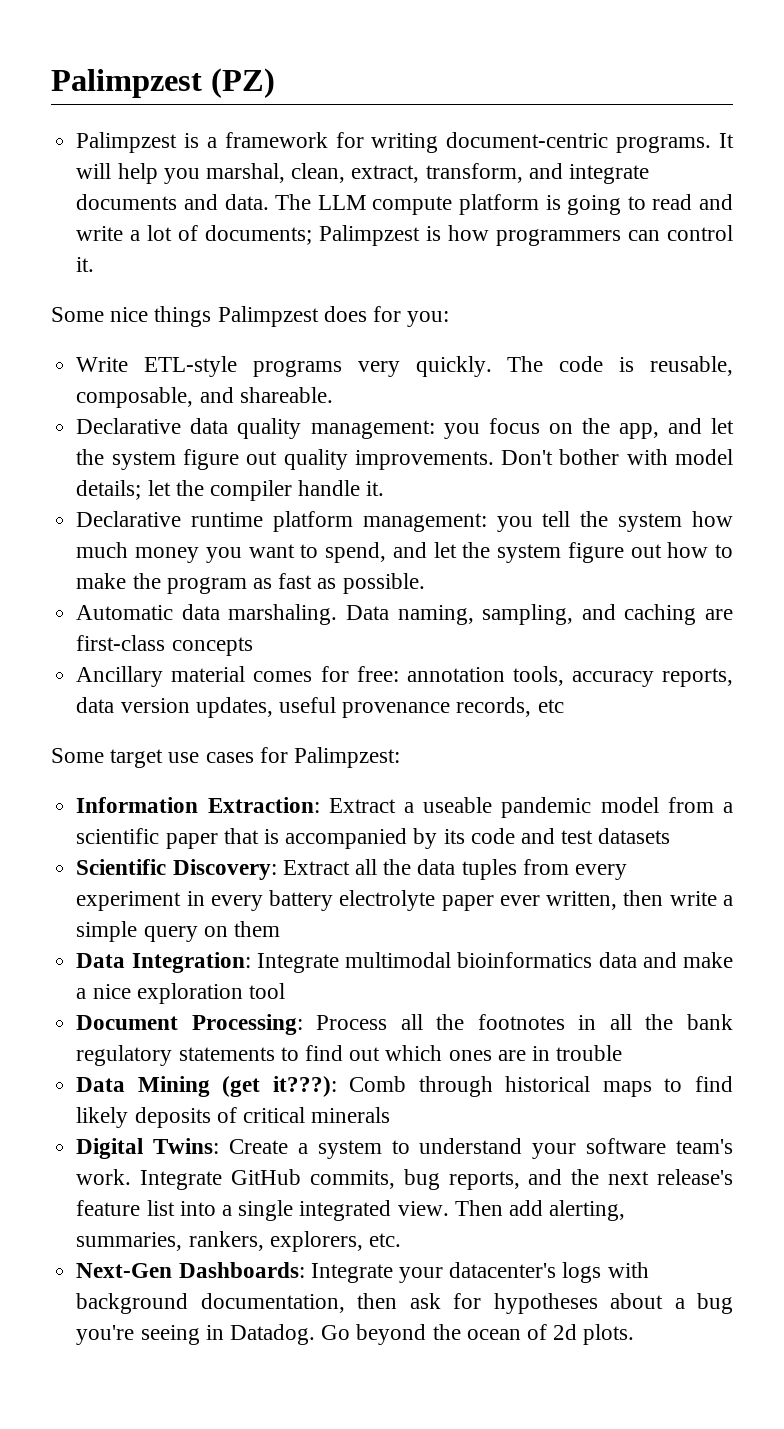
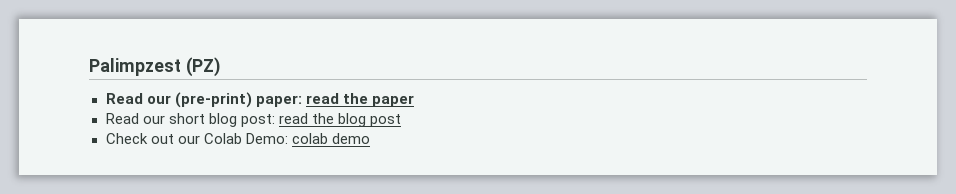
[76,132,734,153] [76,163,649,184] [76,194,734,215] [76,225,734,246] [76,257,95,272] [51,306,450,327] [76,356,733,377] [76,387,333,408] [76,418,735,439] [76,449,733,470] [76,480,385,501] [76,511,733,532] [76,542,734,563] [76,573,425,594] [76,604,733,625] [76,635,253,656] [76,666,733,687] [76,697,564,718] [51,747,401,768] [76,797,733,818] [76,828,671,849] [76,859,627,880] [76,890,733,911] [76,921,280,942] [76,952,733,973] [76,983,285,1004] [76,1014,734,1035] [76,1045,623,1066] [76,1076,734,1097] [76,1107,391,1128] [76,1138,733,1159] [76,1169,733,1190] [76,1200,626,1221] [76,1231,401,1252] [76,1262,649,1283] [76,1293,733,1314] [76,1324,635,1345] Palimpzest is a framework for writing document-centric programs. It will help you marshal, clean, extract, transform, and integrate documents and data. The LLM compute platform is going to read and write a lot of documents; Palimpzest is how programmers can control it. // Some nice things Palimpzest does for you: // Write ETL-style programs very quickly. The code is reusable, composable, and shareable. // Declarative data quality management: you focus on the app, and let the system figure out quality improvements. Don't bother with model details; let the compiler handle it. // Declarative runtime platform management: you tell the system how much money you want to spend, and let the system figure out how to make the program as fast as possible. // Automatic data marshaling. Data naming, sampling, and caching are first-class concepts // Ancillary material comes for free: annotation tools, accuracy reports, data version updates, useful provenance records, etc // Some target use cases for Palimpzest: // Information Extraction: Extract a useable pandemic model from a scientific paper that is accompanied by its code and test datasets // Scientific Discovery: Extract all the data tuples from every experiment in every battery electrolyte paper ever written, then write a simple query on them // Data Integration: Integrate multimodal bioinformatics data and make a nice exploration tool // Document Processing: Process all the footnotes in all the bank regulatory statements to find out which ones are in trouble // Data Mining (get it???): Comb through historical maps to find likely deposits of critical minerals // Digital Twins: Create a system to understand your software team's work. Integrate GitHub commits, bug reports, and the next release's feature list into a single integrated view. Then add alerting, summaries, rankers, explorers, etc. // Next-Gen Dashboards: Integrate your datacenter's logs with background documentation, then ask for hypotheses about a bug you're seeing in Datadog. Go beyond the ocean of 2d plots. -> [105,92,414,108] [105,113,401,127] [105,133,370,144] Read our (pre-print) paper: read the paper // Read our short blog post: read the blog post // Check out our Colab Demo: colab demo

